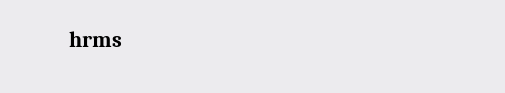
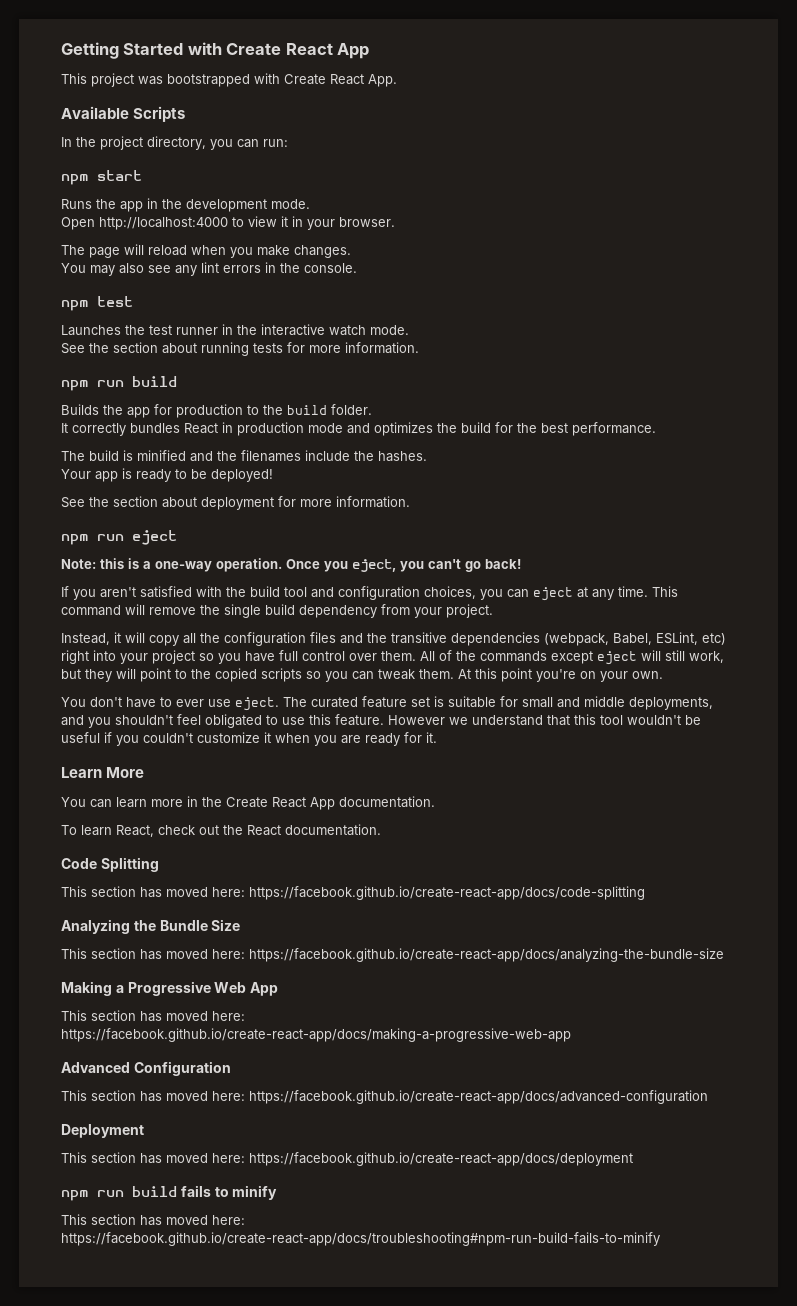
[69,31,122,47] hrms -> [61,42,370,59] [61,73,397,87] [61,106,186,122] [61,136,288,150] [61,170,142,185] [61,198,310,212] [61,216,395,230] [61,244,351,258] [61,262,357,276] [61,296,133,311] [61,324,409,336] [61,342,419,356] [61,376,177,391] [61,404,372,418] [61,422,656,436] [61,450,427,462] [61,468,273,482] [61,496,410,510] [61,530,177,545] [61,558,521,572] [61,586,678,601] [61,604,493,618] [61,632,726,646] [61,650,724,665] [61,668,663,682] [61,696,713,711] [61,714,701,728] [61,732,437,746] [61,767,145,778] [61,796,435,810] [61,824,381,837] [61,857,159,872] [61,886,645,900] [61,919,241,934] [61,948,724,962] [61,981,279,996] [61,1010,245,1022] [61,1028,571,1042] [61,1061,231,1076] [61,1090,708,1104] [61,1124,144,1138] [61,1152,633,1166] [61,1185,278,1201] [61,1214,245,1226] [61,1232,660,1246] Getting Started with Create React App // This project was bootstrapped with Create React App. // Available Scripts // In the project directory, you can run: // npm start // Runs the app in the development mode. // Open http://localhost:4000 to view it in your browser. // The page will reload when you make changes. // You may also see any lint errors in the console. // npm test // Launches the test runner in the interactive watch mode. // See the section about running tests for more information. // npm run build // Builds the app for production to the build folder. // It correctly bundles React in production mode and optimizes the build for the best performance. // The build is minified and the filenames include the hashes. // Your app is ready to be deployed! // See the section about deployment for more information. // npm run eject // Note: this is a one-way operation. Once you eject, you can't go back! // If you aren't satisfied with the build tool and configuration choices, you can eject at any time. This command will remove the single build dependency from your project. // Instead, it will copy all the configuration files and the transitive dependencies (webpack, Babel, ESLint, etc) right into your project so you have full control over them. All of the commands except eject will still work, but they will point to the copied scripts so you can tweak them. At this point you're on your own. // You don't have to ever use eject. The curated feature set is suitable for small and middle deployments, and you shouldn't feel obligated to use this feature. However we understand that this tool wouldn't be useful if you couldn't customize it when you are ready for it. // Learn More // You can learn more in the Create React App documentation. // To learn React, check out the React documentation. // Code Splitting // This section has moved here: https://facebook.github.io/create-react-app/docs/code-splitting // Analyzing the Bundle Size // This section has moved here: https://facebook.github.io/create-react-app/docs/analyzing-the-bundle-size // Making a Progressive Web App // This section has moved here: https://facebook.github.io/create-react-app/docs/making-a-progressive-web-app // Advanced Configuration // This section has moved here: https://facebook.github.io/create-react-app/docs/advanced-configuration // Deployment // This section has moved here: https://facebook.github.io/create-react-app/docs/deployment // npm run build fails to minify // This section has moved here: https://facebook.github.io/create-react-app/docs/troubleshooting#npm-run-build-fails-to-minify

